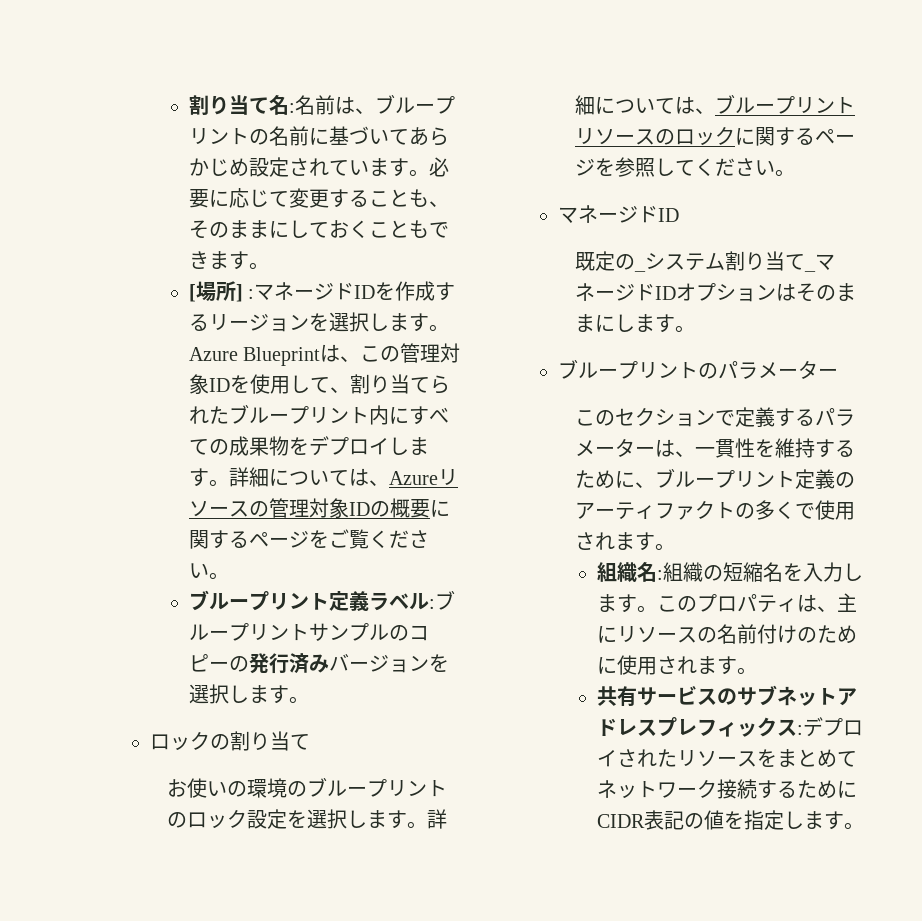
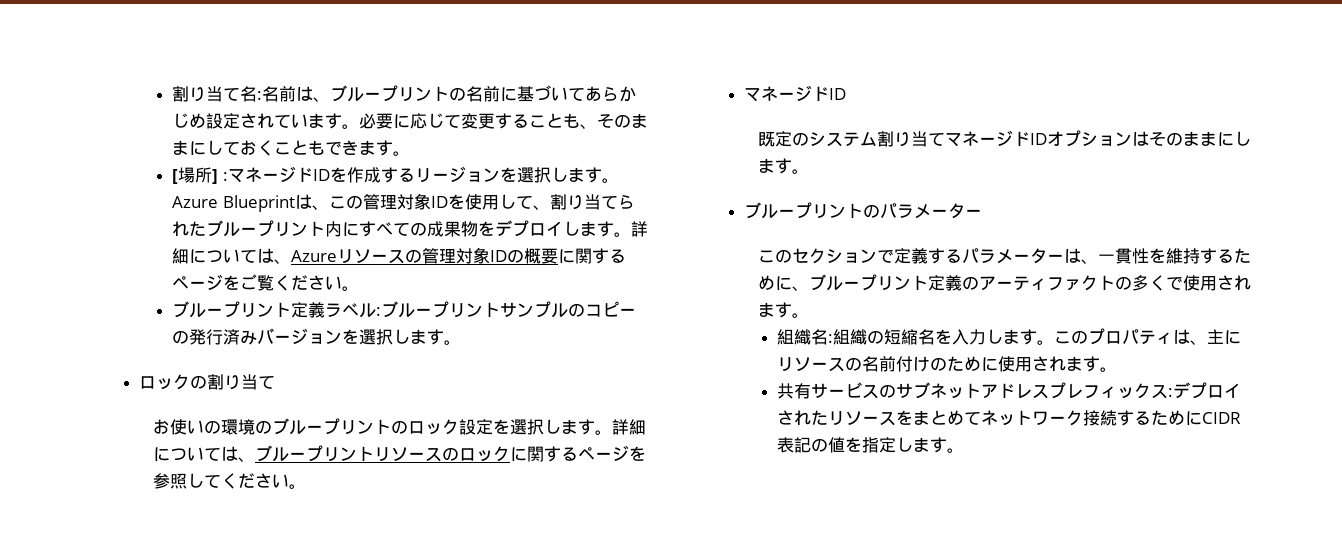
[633,269,646,272] _ -> (810, 139) none
[803,269,816,272] _ -> (946, 139) none

